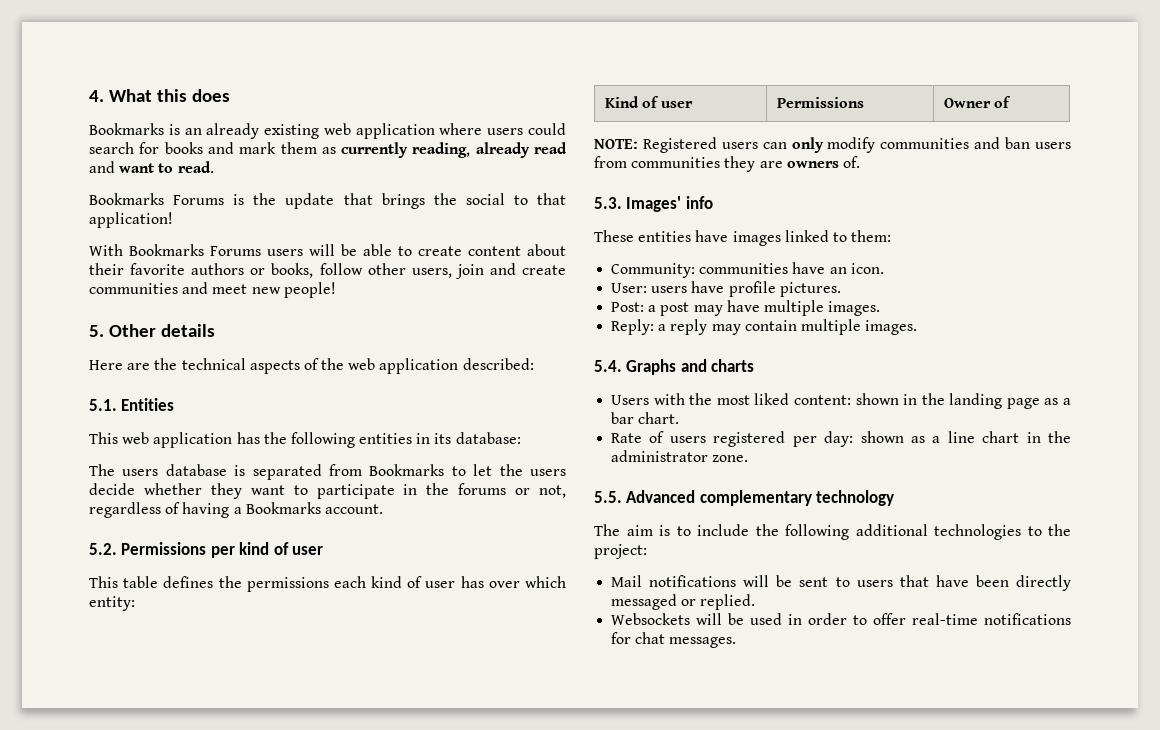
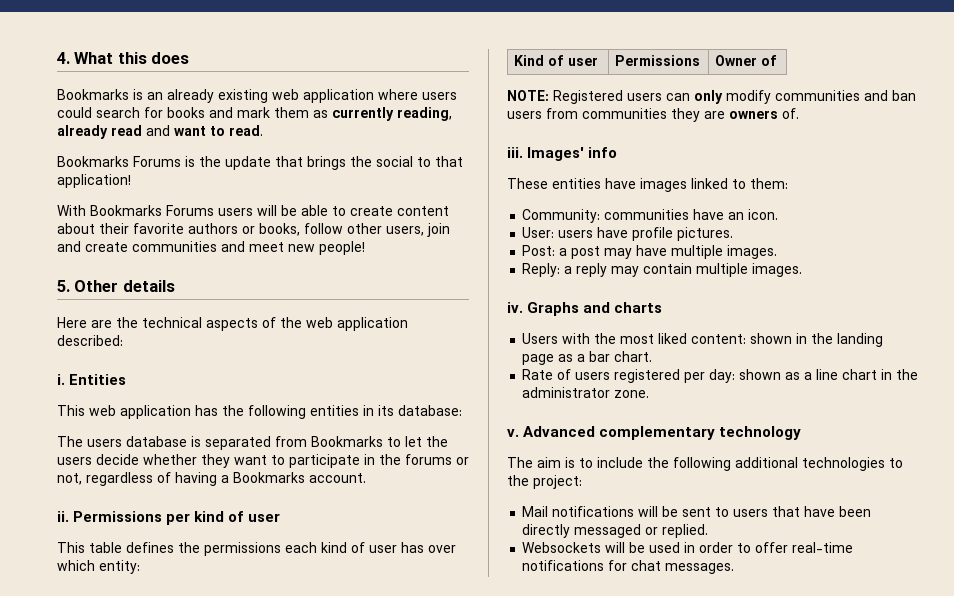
[89,399,117,411] 5.1. -> [57,374,65,385] i.
[89,543,117,555] 5.2. -> [57,511,69,522] ii.
[594,197,622,209] 5.3. -> [507,147,523,158] iii.
[594,360,622,372] 5.4. -> [507,302,523,313] iv.
[594,491,622,503] 5.5. -> [507,429,519,437] v.

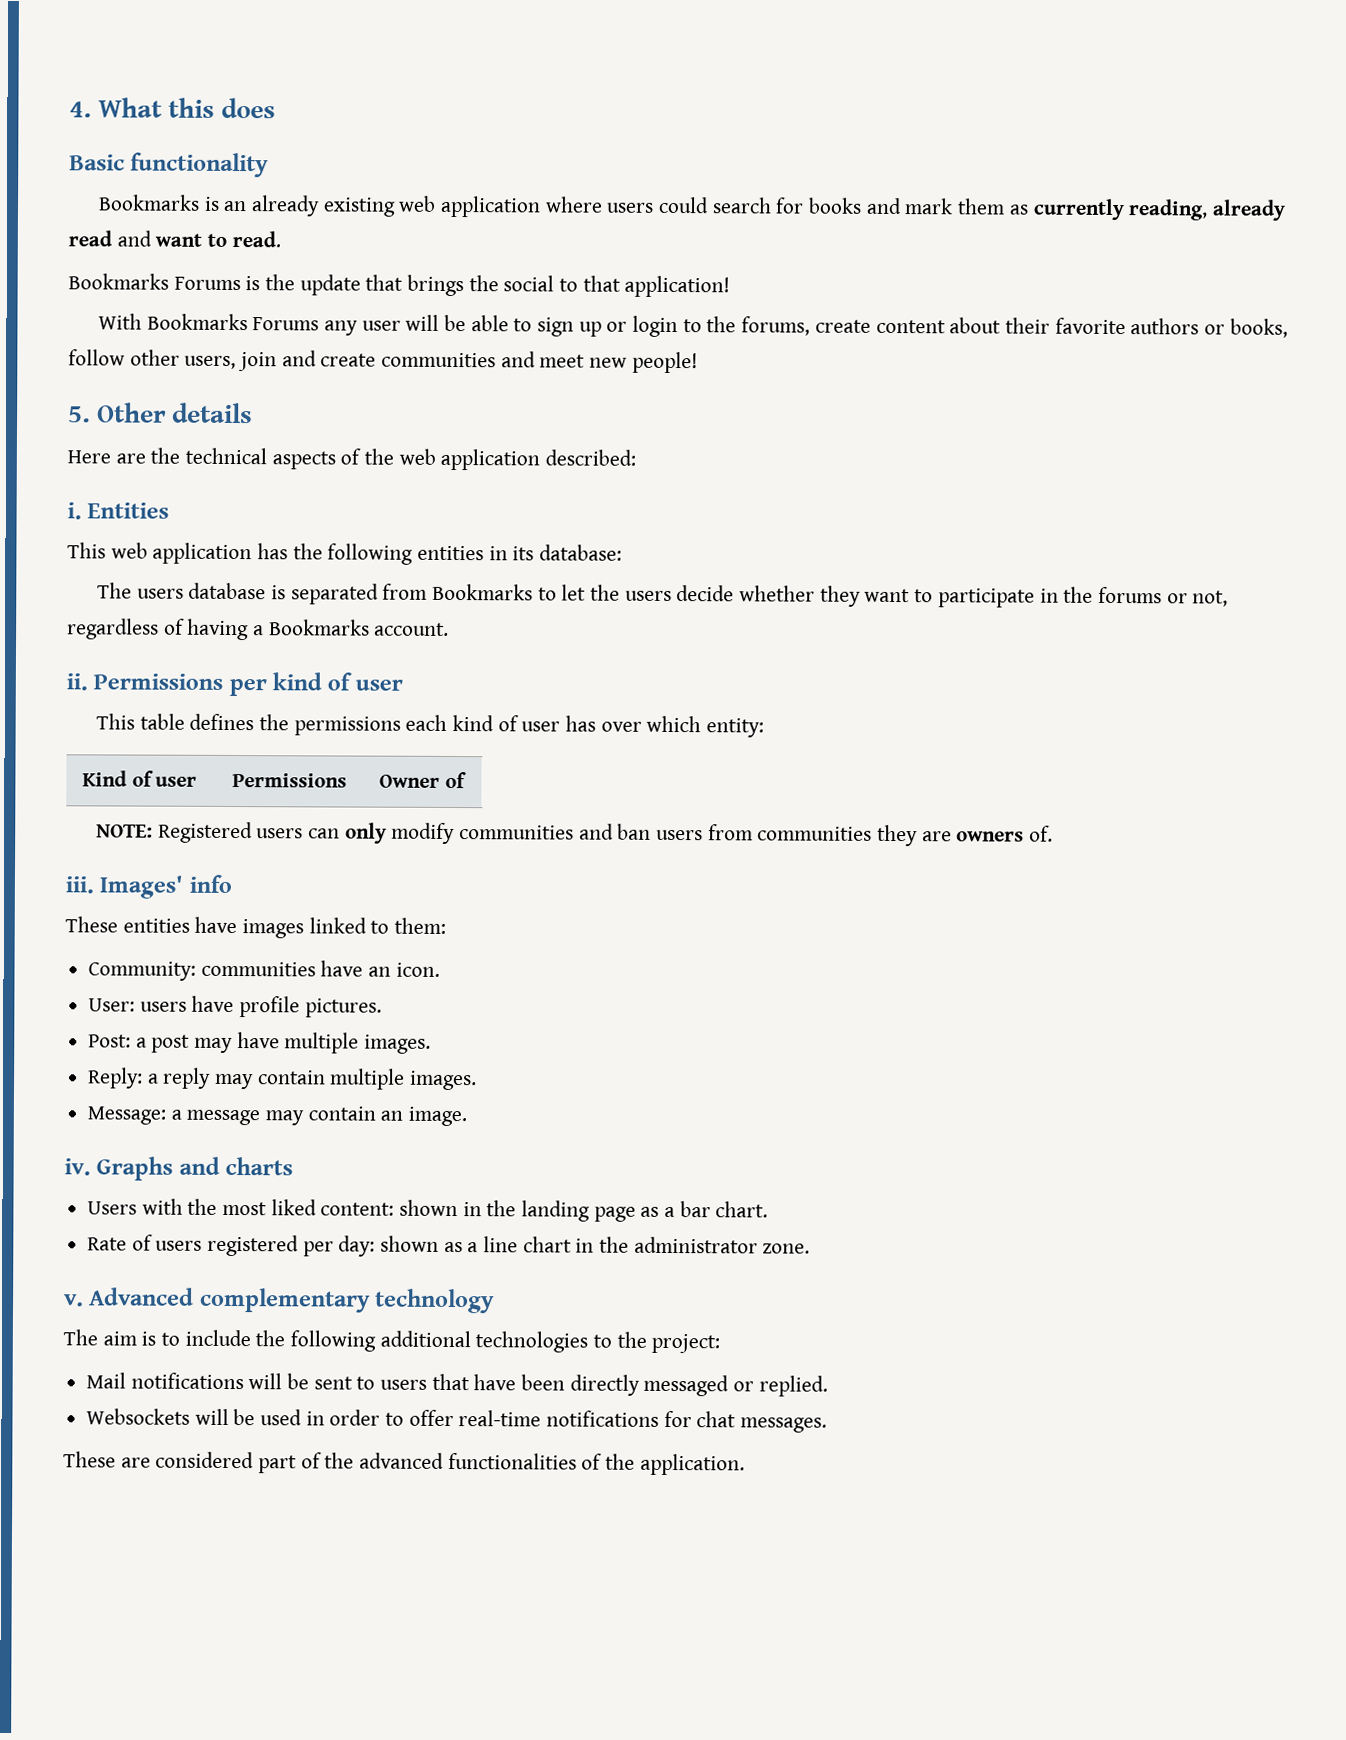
(190, 58) none -> [69,152,270,178] // Basic functionality
[218,208,253,216] users -> [324,320,401,336] any user
(346, 211) none -> [537,315,811,338] sign up or login to the forums,
(803, 270) none -> [87,1106,468,1127] // Message: a message may contain an image.
(735, 568) none -> [63,1451,745,1476] // These are considered part of the advanced functionalities of the application.

